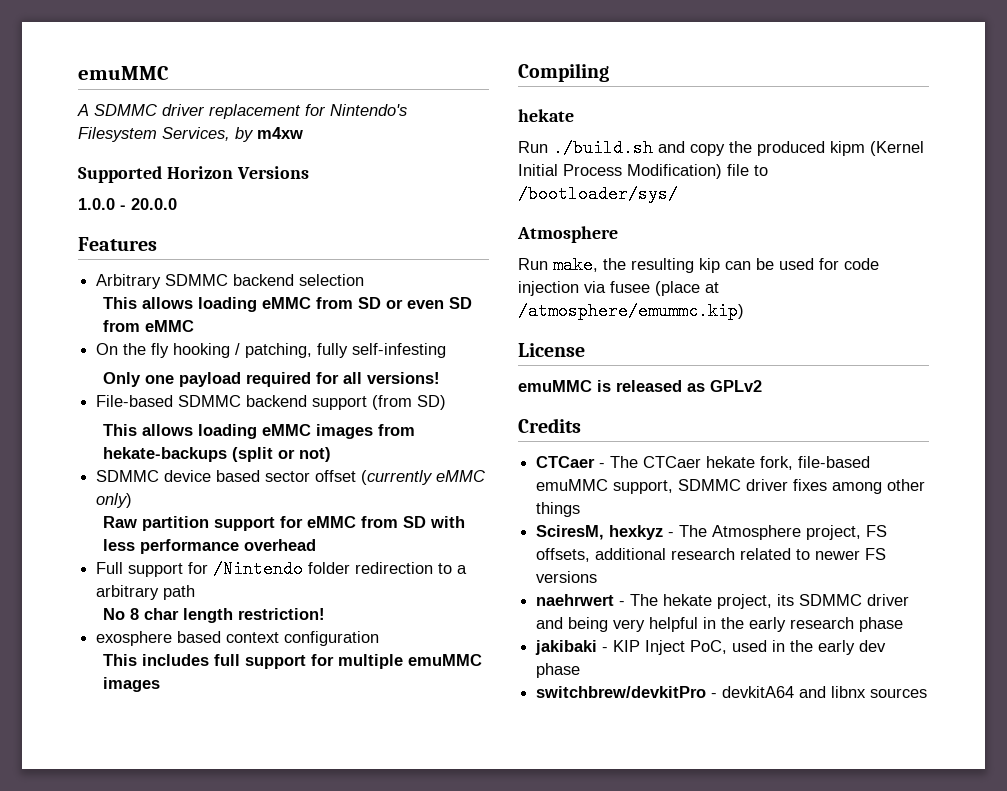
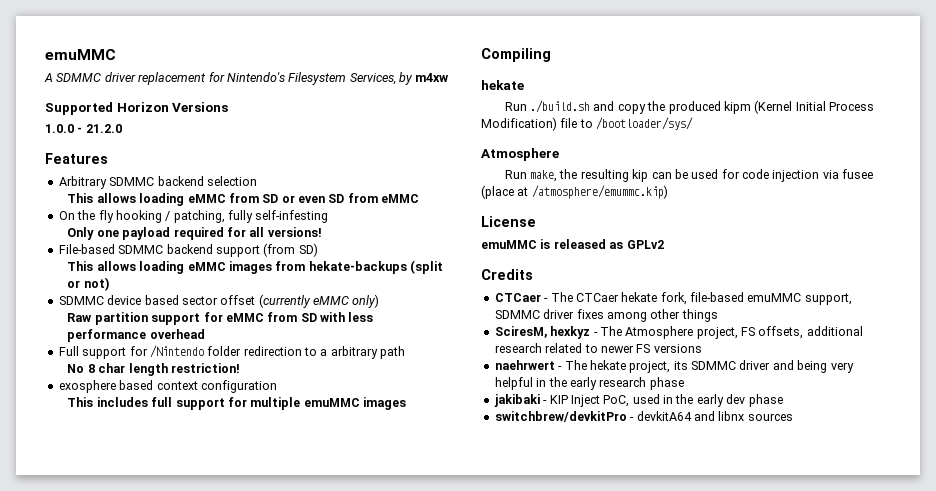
[131,198,177,210] 20.0.0 -> [85,124,122,133] 21.2.0

